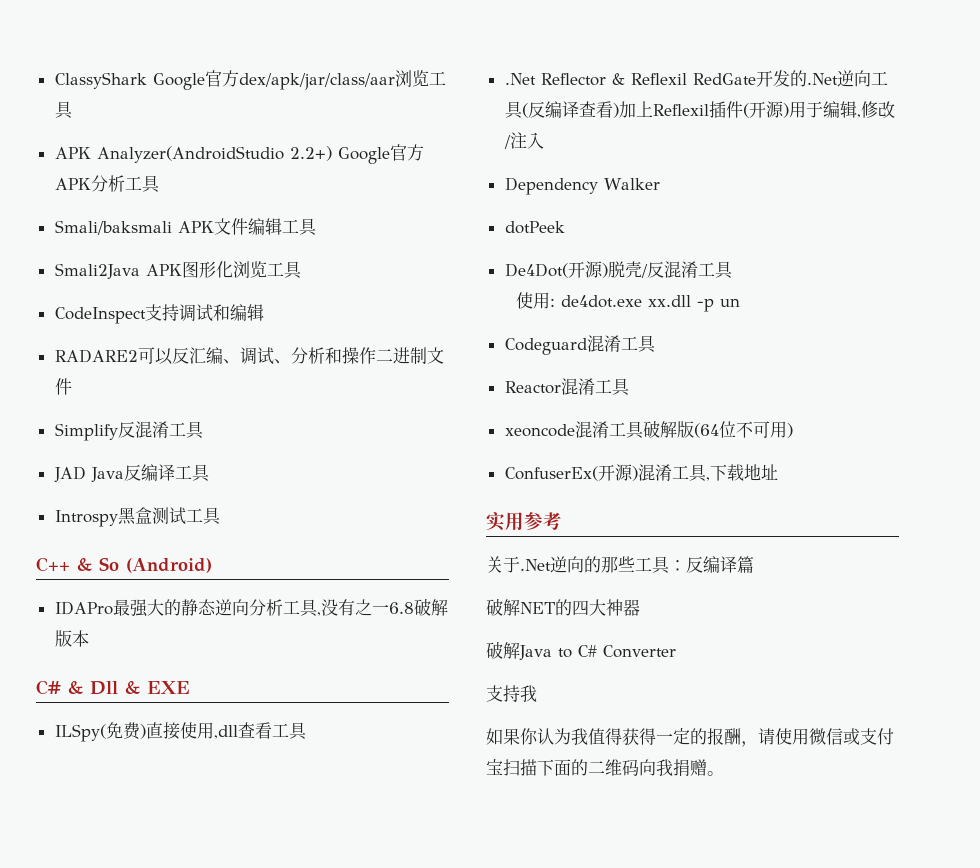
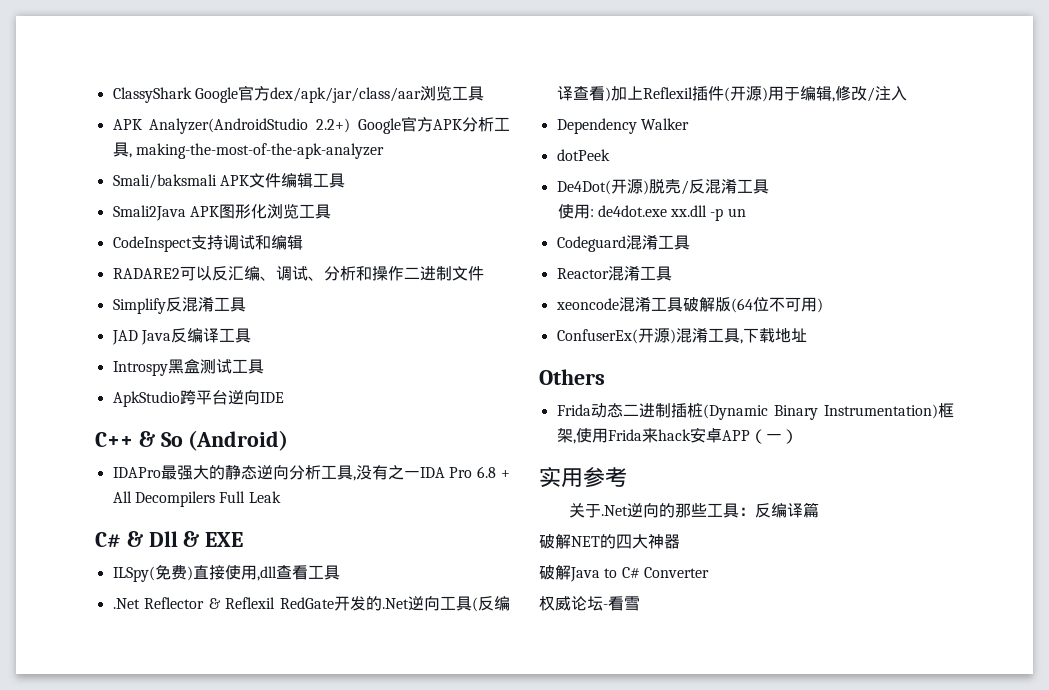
(160, 184) none -> [128,143,384,159] , making-the-most-of-the-apk-analyzer
(221, 516) none -> [112,390,284,407] // ApkStudio跨平台逆向IDE
[388,598,448,616] [54,630,89,647] 6.8破解版本 -> [419,466,511,478] [112,491,281,507] IDA Pro 6.8 + All Decompilers Full Leak
(778, 472) none -> [539,369,605,385] [556,402,954,420] [556,427,798,444] // Others // Frida动态二进制插桩(Dynamic Binary Instrumentation)框架,使用Frida来hack安卓APP（一）
[486,685,537,702] [486,728,894,747] [486,759,724,777] 支持我 // 如果你认为我值得获得一定的报酬，请使用微信或支付宝扫描下面的二维码向我捐赠。 -> [539,596,640,611] 权威论坛-看雪

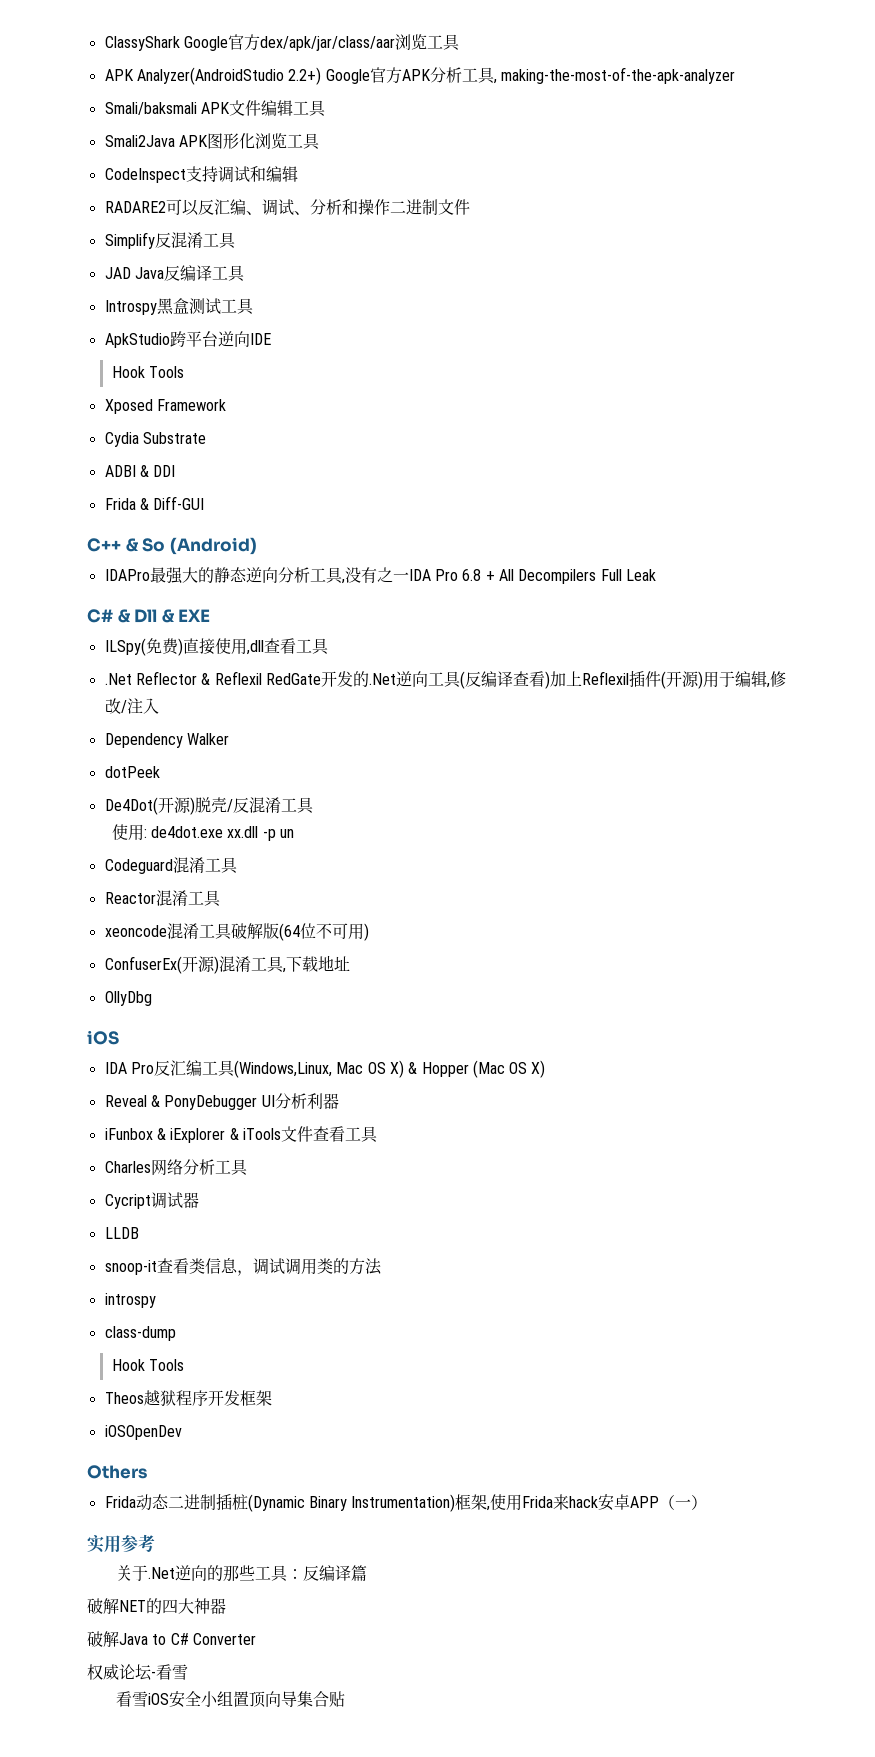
(284, 397) none -> [111,366,184,378] [104,399,226,414] [104,432,206,447] [104,465,176,477] [104,496,205,510] // Hook Tools // Xposed Framework // Cydia Substrate // ADBI & DDI // Frida & Diff-GUI
(807, 335) none -> [104,991,152,1006] [87,1030,119,1045] [104,1060,546,1078] [104,1093,339,1110] [104,1126,378,1143] [104,1159,248,1176] [104,1192,199,1209] [104,1227,139,1239] [104,1258,382,1276] [104,1293,156,1308] [104,1326,176,1341] [111,1359,184,1371] [104,1390,272,1406] [104,1425,182,1440] // OllyDbg // iOS // IDA Pro反汇编工具(Windows,Linux, Mac OS X) & Hopper (Mac OS X) // Reveal & PonyDebugger UI分析利器 // iFunbox & iExplorer & iTools文件查看工具 // Charles网络分析工具 // Cycript调试器 // LLDB // snoop-it查看类信息，调试调用类的方法 // introspy // class-dump // Hook Tools // Theos越狱程序开发框架 // iOSOpenDev
(640, 603) none -> [116,1691,346,1708] // 看雪iOS安全小组置顶向导集合贴

